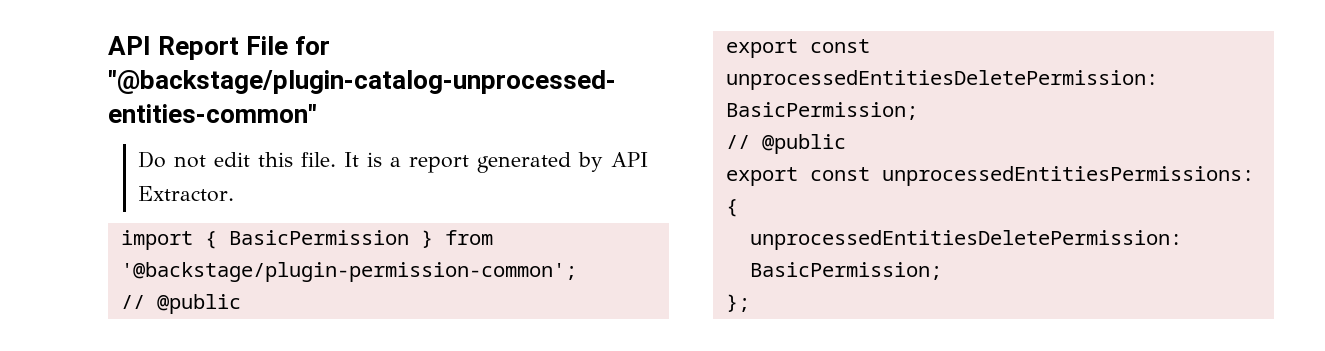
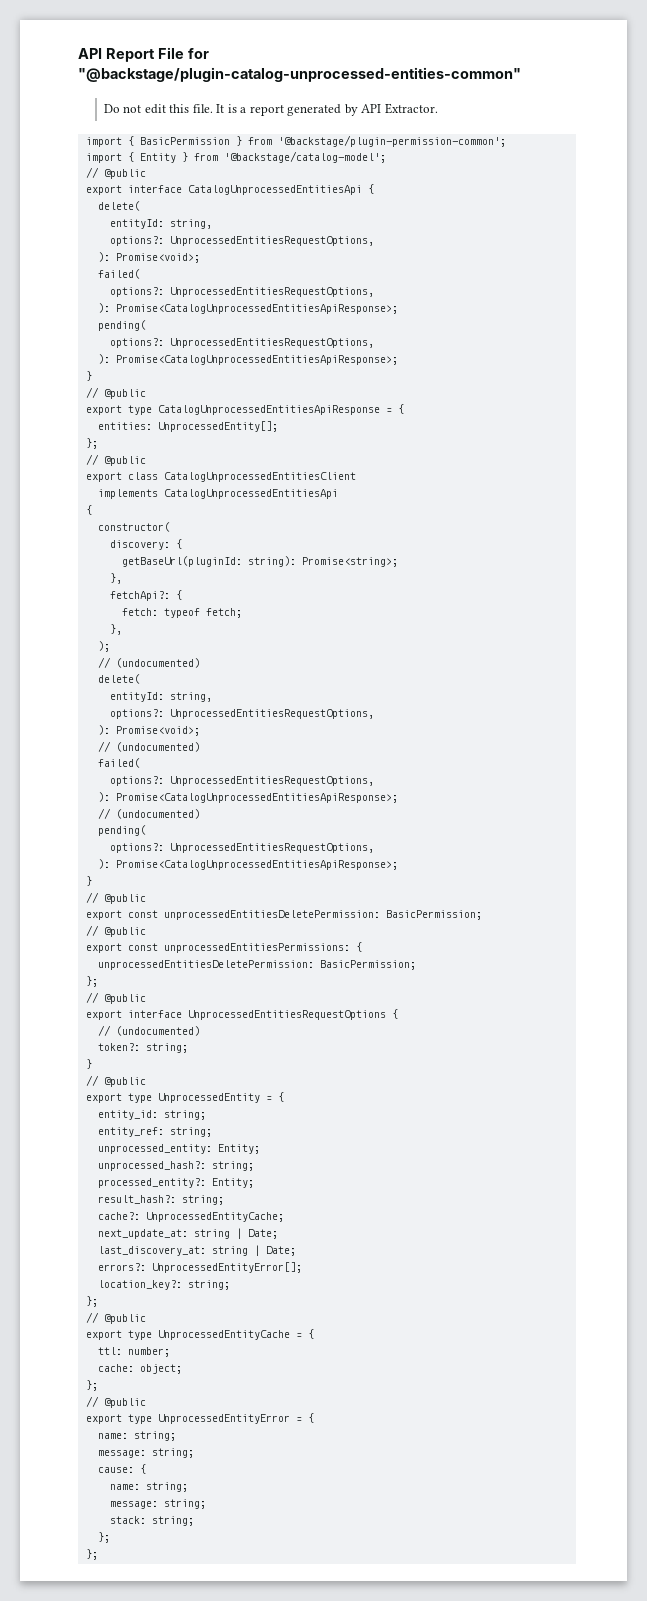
(577, 272) none -> [85,151,386,163] [85,167,146,179] [85,184,374,195] [97,201,140,211] [109,219,212,229] [109,236,374,246] [97,252,200,263] [97,269,140,279] [109,287,374,297] [97,303,398,314] [97,320,146,331] [109,338,374,348] [97,354,398,365] [85,371,92,381] [85,387,146,399] [85,404,404,415] [97,421,278,432] [85,438,98,449] [85,454,146,466] [85,472,356,482] [97,489,338,499] [85,505,92,515] [97,522,170,532] [109,539,182,550] [121,556,398,567] [109,573,122,584] [109,590,182,601] [121,608,242,618] [109,624,122,635] [97,641,110,652] [97,657,200,668] [97,674,140,684] [109,692,212,702] [109,709,374,719] [97,725,200,736] [97,741,200,752] [97,758,140,768] [109,776,374,786] [97,792,398,803] [97,808,200,819] [97,825,146,836] [109,843,374,853] [97,859,398,870] [85,876,92,886] // import { Entity } from '@backstage/catalog-model'; // // @public // export interface CatalogUnprocessedEntitiesApi { // delete( // entityId: string, // options?: UnprocessedEntitiesRequestOptions, // ): Promise<void>; // failed( // options?: UnprocessedEntitiesRequestOptions, // ): Promise<CatalogUnprocessedEntitiesApiResponse>; // pending( // options?: UnprocessedEntitiesRequestOptions, // ): Promise<CatalogUnprocessedEntitiesApiResponse>; // } // // @public // export type CatalogUnprocessedEntitiesApiResponse = { // entities: UnprocessedEntity[]; // }; // // @public // export class CatalogUnprocessedEntitiesClient // implements CatalogUnprocessedEntitiesApi // { // constructor( // discovery: { // getBaseUrl(pluginId: string): Promise<string>; // }, // fetchApi?: { // fetch: typeof fetch; // }, // ); // // (undocumented) // delete( // entityId: string, // options?: UnprocessedEntitiesRequestOptions, // ): Promise<void>; // // (undocumented) // failed( // options?: UnprocessedEntitiesRequestOptions, // ): Promise<CatalogUnprocessedEntitiesApiResponse>; // // (undocumented) // pending( // options?: UnprocessedEntitiesRequestOptions, // ): Promise<CatalogUnprocessedEntitiesApiResponse>; // }
(750, 303) none -> [85,992,146,1004] [85,1009,398,1020] [97,1025,200,1036] [97,1043,188,1053] [85,1059,92,1069] [85,1075,146,1087] [85,1092,284,1103] [97,1110,206,1120] [97,1127,212,1137] [97,1144,260,1154] [97,1161,254,1171] [97,1178,254,1188] [97,1195,224,1205] [97,1212,284,1222] [97,1228,278,1239] [97,1245,296,1256] [97,1262,302,1273] [97,1280,230,1290] [85,1296,98,1307] [85,1312,146,1324] [85,1329,314,1340] [97,1347,170,1357] [97,1364,182,1374] [85,1380,98,1391] [85,1396,146,1408] [85,1413,314,1424] [97,1431,176,1441] [97,1448,194,1458] [97,1464,146,1474] [109,1482,188,1492] [109,1499,206,1509] [109,1516,194,1526] [97,1532,110,1543] [85,1549,98,1560] // // @public // export interface UnprocessedEntitiesRequestOptions { // // (undocumented) // token?: string; // } // // @public // export type UnprocessedEntity = { // entity_id: string; // entity_ref: string; // unprocessed_entity: Entity; // unprocessed_hash?: string; // processed_entity?: Entity; // result_hash?: string; // cache?: UnprocessedEntityCache; // next_update_at: string | Date; // last_discovery_at: string | Date; // errors?: UnprocessedEntityError[]; // location_key?: string; // }; // // @public // export type UnprocessedEntityCache = { // ttl: number; // cache: object; // }; // // @public // export type UnprocessedEntityError = { // name: string; // message: string; // cause: { // name: string; // message: string; // stack: string; // }; // };

